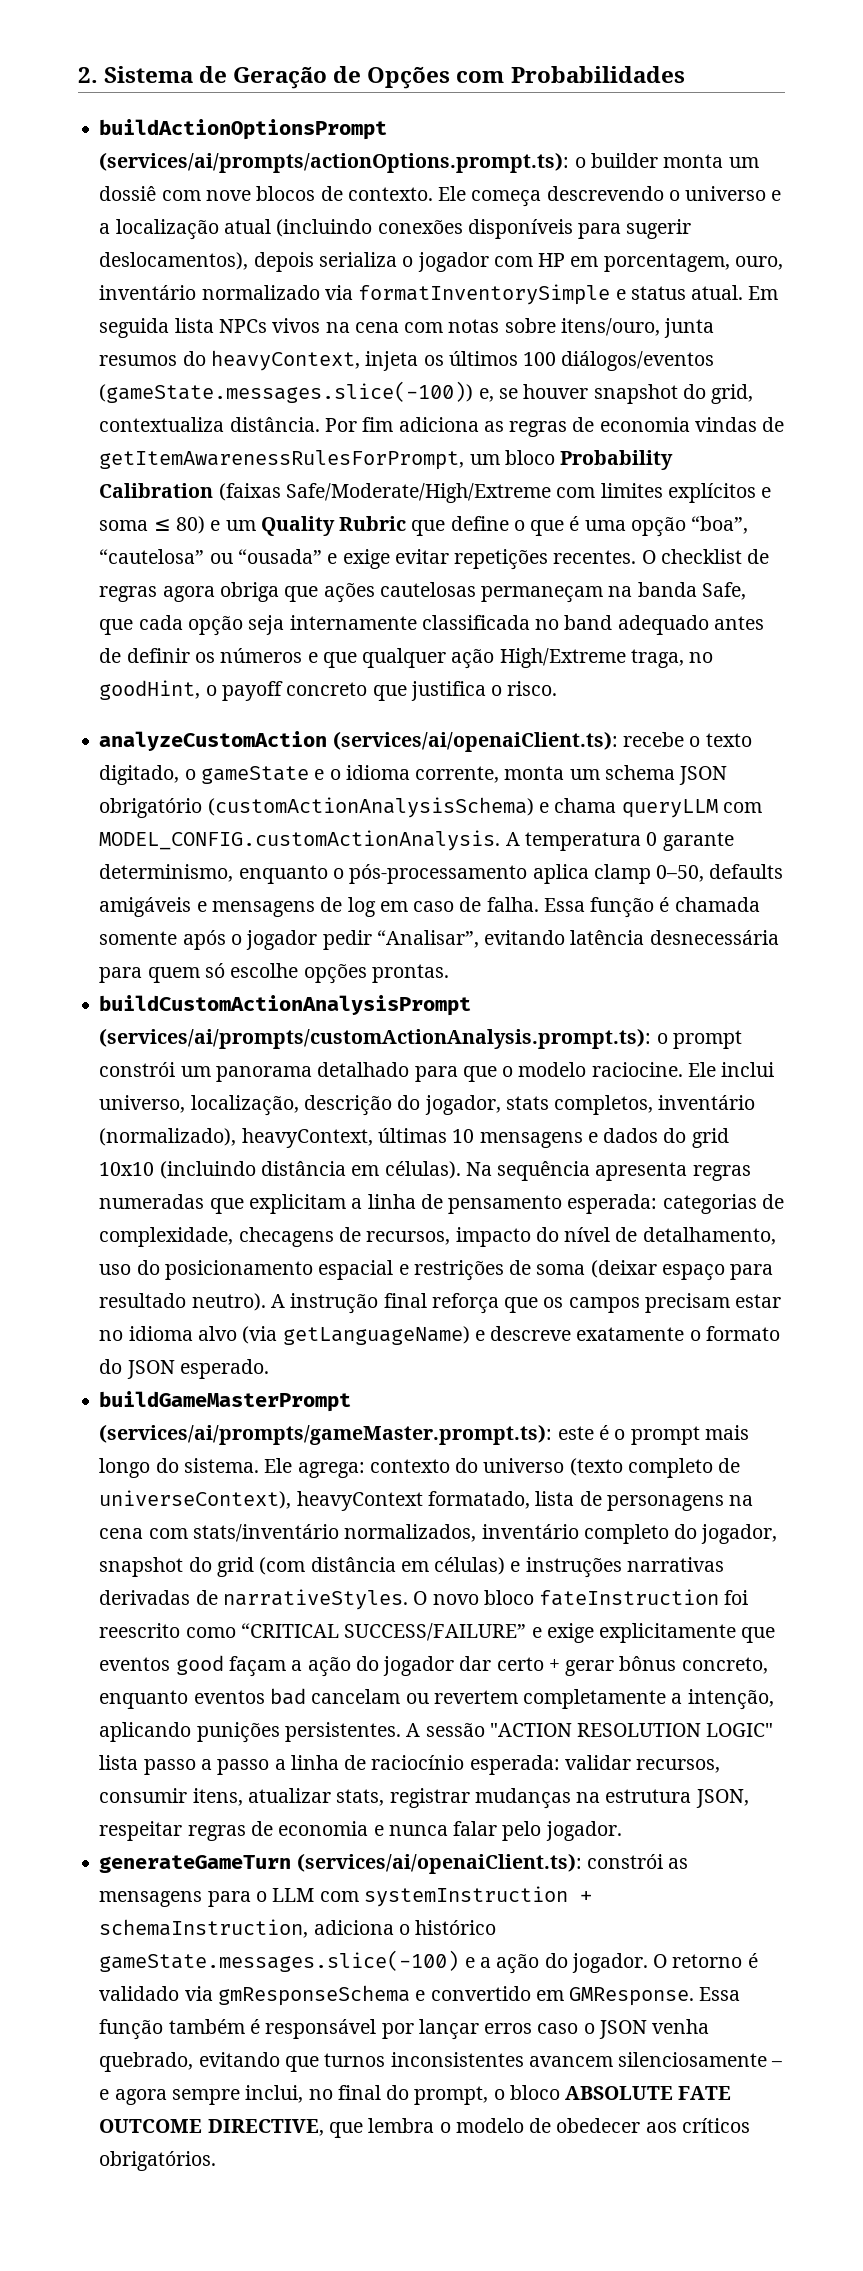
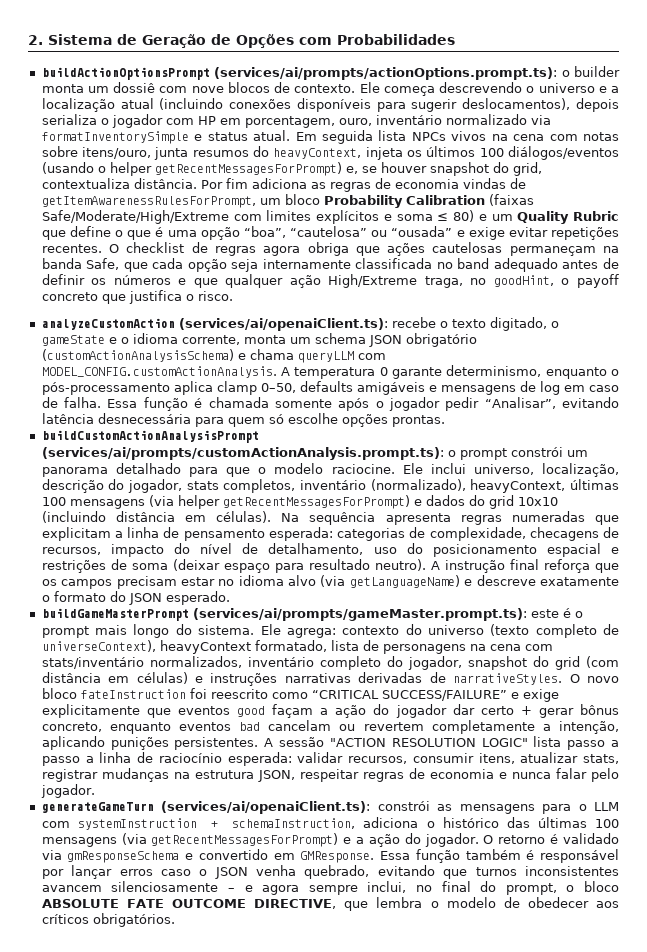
[99,381,474,403] (gameState.messages.slice(-100)) -> [41,162,342,176] (usando o helper getRecentMessagesForPrompt)
[452,1129,583,1148] 10 mensagens -> [41,495,410,509] 100 mensagens (via helper getRecentMessagesForPrompt)
[99,1950,460,1972] gameState.messages.slice(-100) -> [506,817,619,828] [41,833,339,847] das últimas 100 mensagens (via getRecentMessagesForPrompt)

